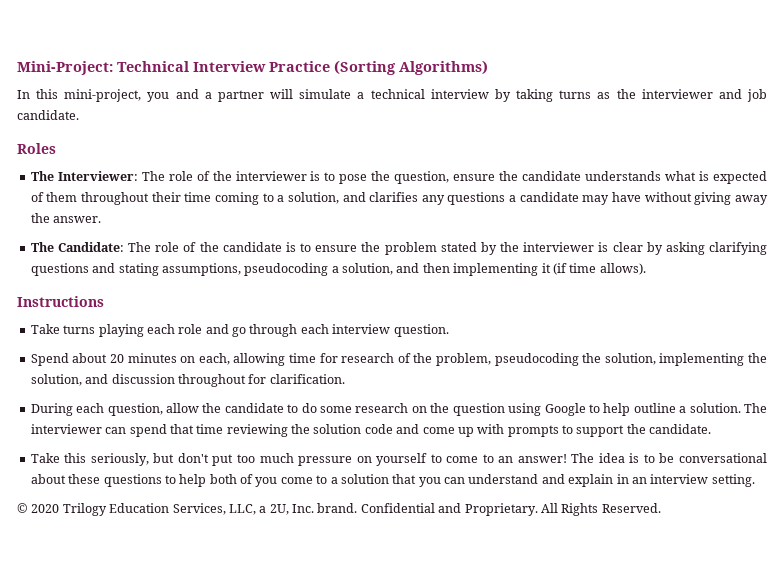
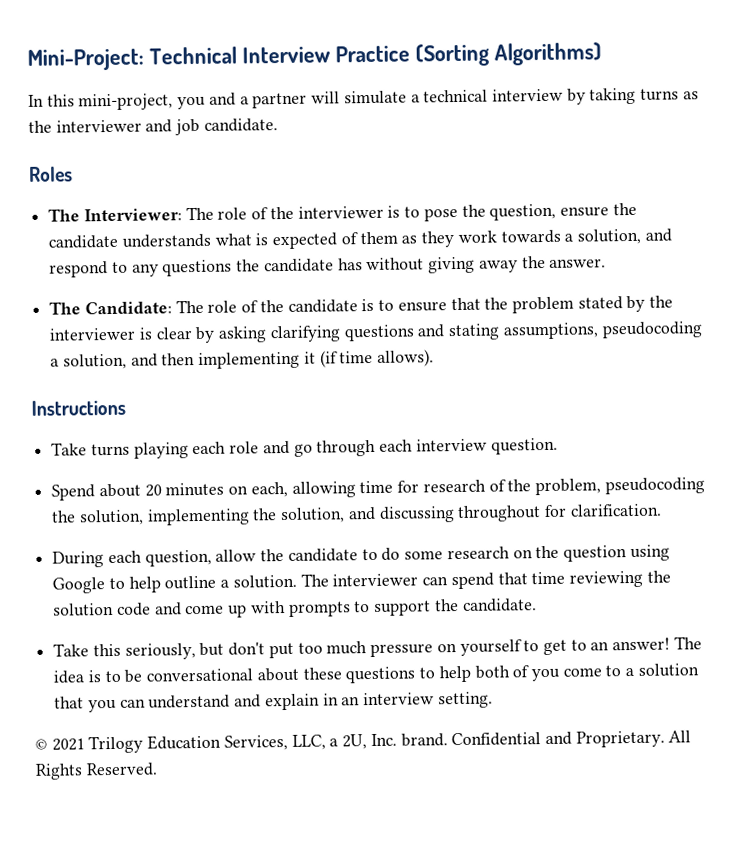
[81,192,642,205] throughout their time coming to a solution, and clarifies any questions a candidate may have -> [401,228,672,248] [49,258,363,278] as they work towards a solution, and respond to any questions the candidate has
(358, 248) none -> [450,297,481,311] that
[111,374,175,384] discussion -> [378,506,455,523] discussing
[446,456,479,463] come -> [542,639,567,656] get
[31,504,60,513] 2020 -> [51,738,85,751] 2021

